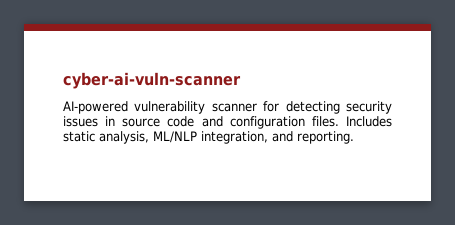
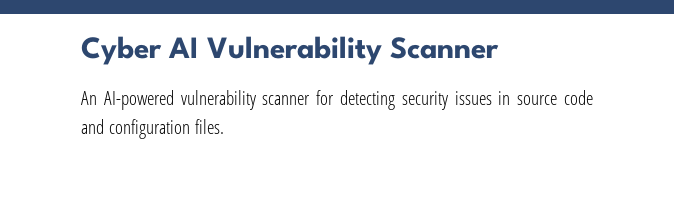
[63,72,241,89] cyber-ai-vuln-scanner // -> [81,36,500,65] [81,91,97,105] Cyber AI Vulnerability Scanner // An
[346,116,392,127] [63,131,354,144] Includes static analysis, ML/NLP integration, and reporting. -> (224, 126) none

